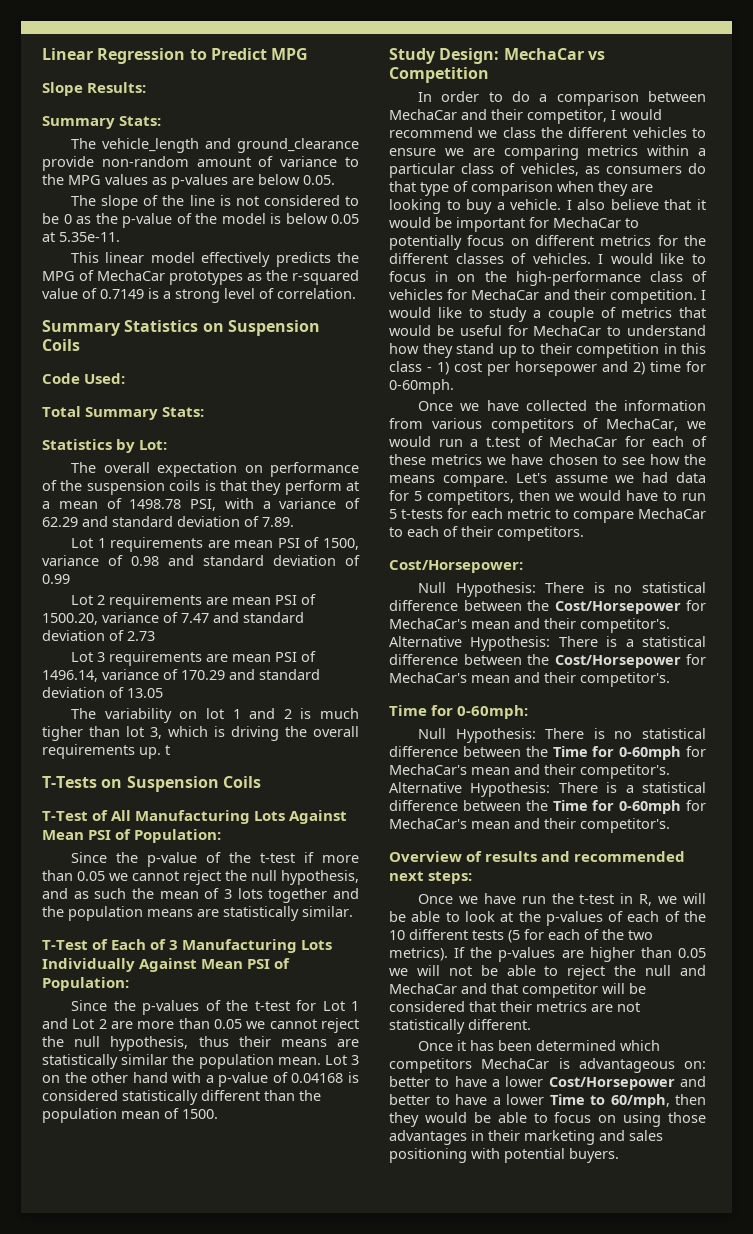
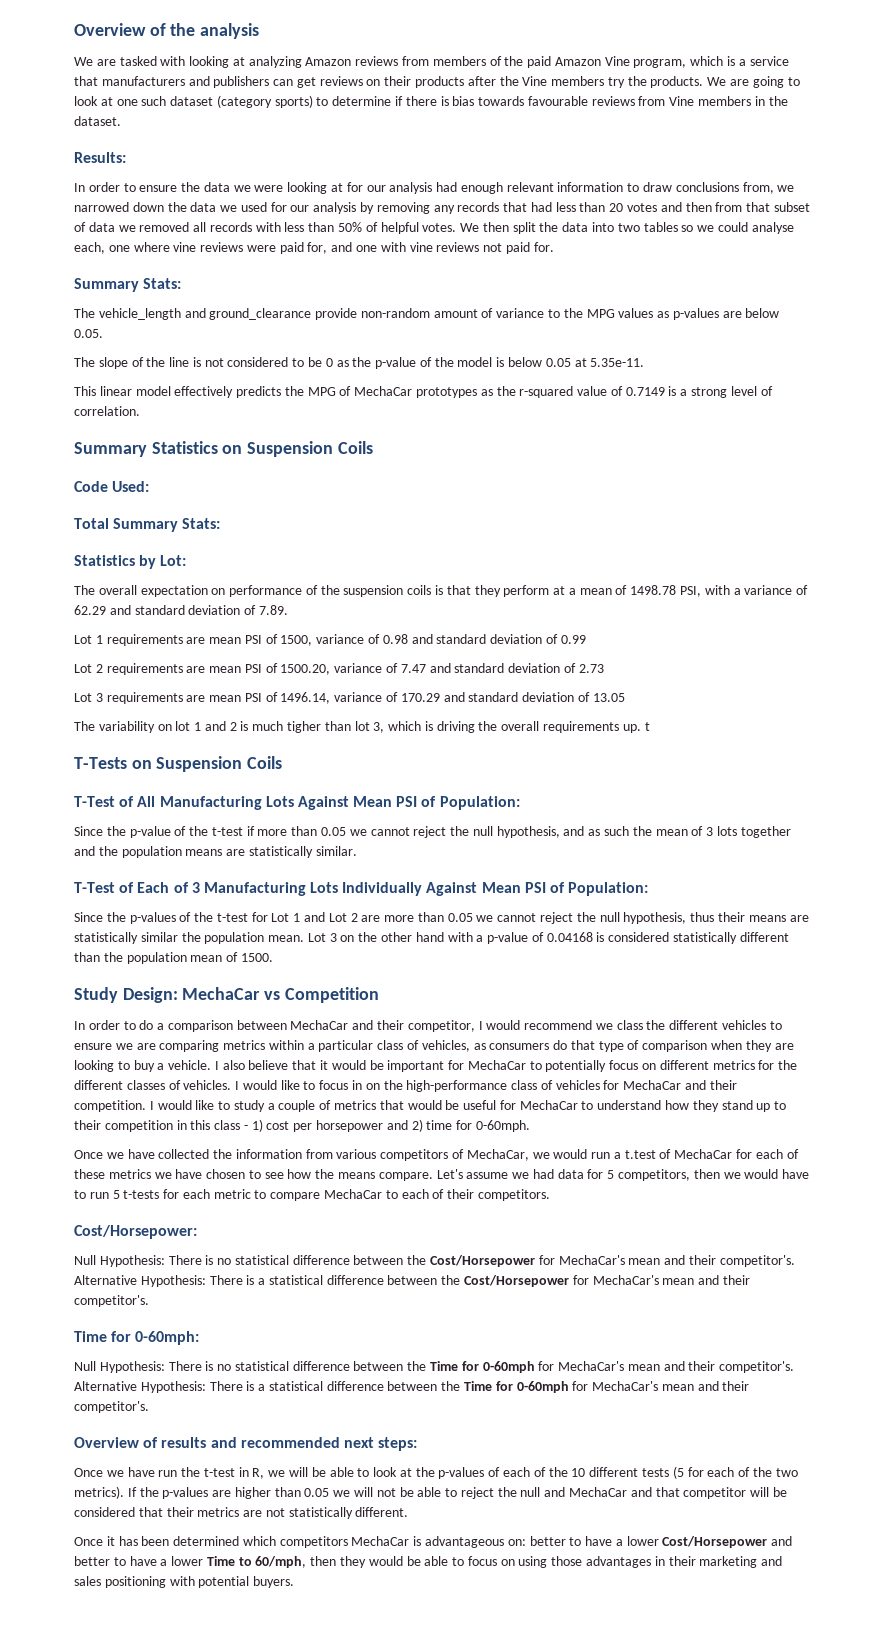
[42,48,309,64] [42,82,147,96] Linear Regression to Predict MPG // Slope Results: -> [74,23,260,39] [74,56,789,68] [74,76,800,88] [74,95,788,108] [74,116,121,126] [74,152,126,163] [74,182,795,194] [74,202,810,214] [74,222,794,234] [74,242,554,254] Overview of the analysis // We are tasked with looking at analyzing Amazon reviews from members of the paid Amazon Vine program, which is a service that manufacturers and publishers can get reviews on their products after the Vine members try the products. We are going to look at one such dataset (category sports) to determine if there is bias towards favourable reviews from Vine members in the dataset. // Results: // In order to ensure the data we were looking at for our analysis had enough relevant information to draw conclusions from, we narrowed down the data we used for our analysis by removing any records that had less than 20 votes and then from that subset of data we removed all records with less than 50% of helpful votes. We then split the data into two tables so we could analyse each, one where vine reviews were paid for, and one with vine reviews not paid for.

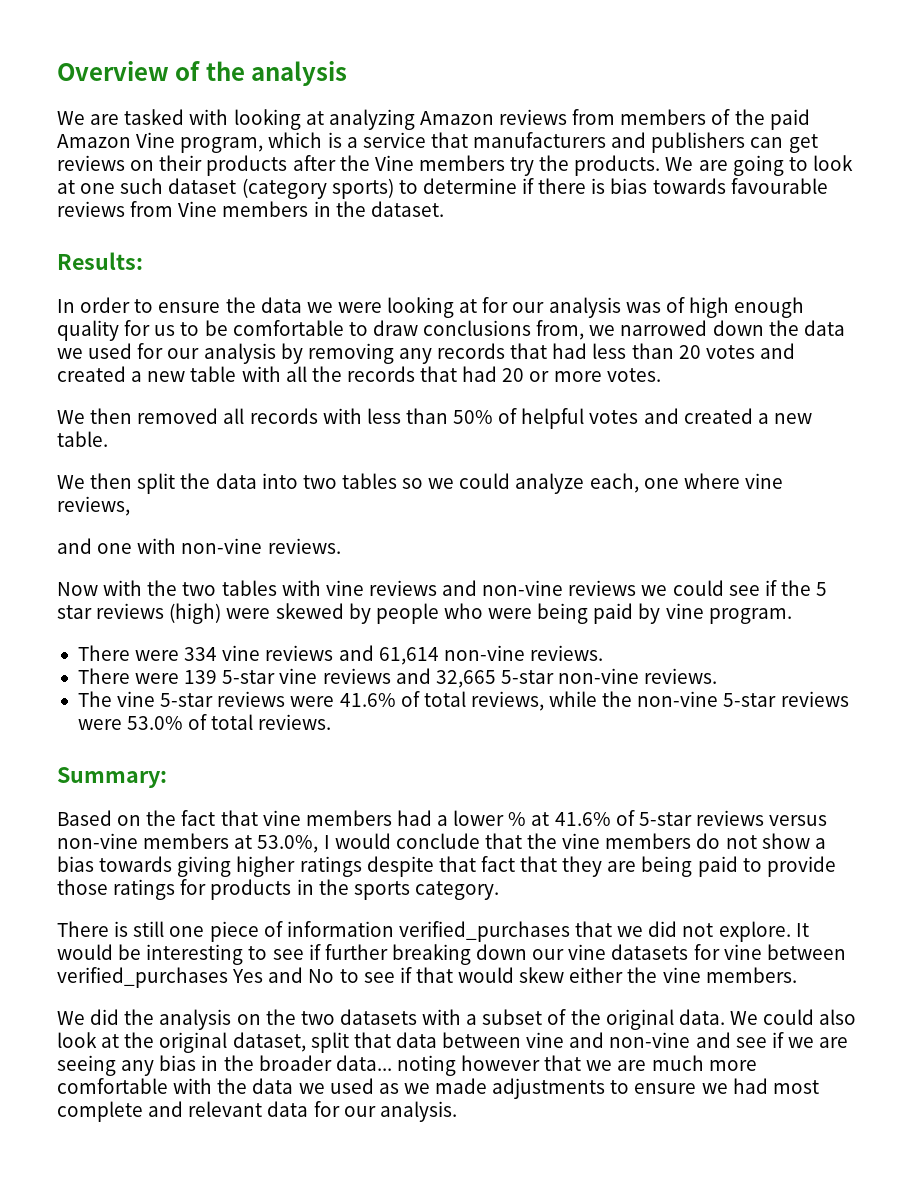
[436,182,624,194] had enough relevant information -> [625,297,805,318] [57,320,344,341] was of high enough quality for us to be comfortable
[685,202,810,212] [74,222,136,232] then from that subset of data we -> [57,366,661,382] [57,408,133,424] created a new table with all the records that had 20 or more votes. // We then
[422,223,457,232] votes. -> [589,408,812,424] [57,431,108,447] votes and created a new table. //
[751,222,794,234] analyse -> [515,473,585,494] analyze
[200,242,554,254] [74,278,182,292] [74,308,780,320] [74,329,103,338] [74,357,645,369] [74,386,773,398] [74,406,140,416] [74,441,373,457] [74,481,150,492] [74,518,221,532] [74,555,187,569] [74,585,809,597] [74,605,288,615] [74,634,586,646] [74,663,604,675] [74,692,625,704] [74,721,650,733] [74,756,283,772] [74,796,520,810] [74,826,791,838] [74,846,357,858] [74,882,649,896] [74,912,809,924] [74,932,789,944] [74,952,273,964] [74,987,379,1003] [74,1020,782,1032] [74,1040,794,1052] [74,1060,798,1072] [74,1080,737,1092] [74,1100,787,1112] [74,1119,530,1132] [74,1149,799,1161] [74,1169,810,1181] [74,1189,550,1201] [74,1225,197,1239] [74,1255,795,1267] [74,1275,750,1287] [74,1295,149,1307] [74,1331,200,1345] [74,1361,795,1373] [74,1381,750,1393] [74,1401,149,1413] [74,1437,418,1451] [74,1466,798,1479] [74,1486,787,1499] [74,1507,409,1519] [74,1536,793,1548] [74,1556,783,1568] [74,1576,295,1588] reviews were paid for, and one with vine reviews not paid for. // Summary Stats: // The vehicle_length and ground_clearance provide non-random amount of variance to the MPG values as p-values are below 0.05. // The slope of the line is not considered to be 0 as the p-value of the model is below 0.05 at 5.35e-11. // This linear model effectively predicts the MPG of MechaCar prototypes as the r-squared value of 0.7149 is a strong level of correlation. // Summary Statistics on Suspension Coils // Code Used: // Total Summary Stats: // Statistics by Lot: // The overall expectation on performance of the suspension coils is that they perform at a mean of 1498.78 PSI, with a variance of 62.29 and standard deviation of 7.89. // Lot 1 requirements are mean PSI of 1500, variance of 0.98 and standard deviation of 0.99 // Lot 2 requirements are mean PSI of 1500.20, variance of 7.47 and standard deviation of 2.73 // Lot 3 requirements are mean PSI of 1496.14, variance of 170.29 and standard deviation of 13.05 // The variability on lot 1 and 2 is much tigher than lot 3, which is driving the overall requirements up. t // T-Tests on Suspension Coils // T-Test of All Manufacturing Lots Against Mean PSI of Population: // Since the p-value of the t-test if more than 0.05 we cannot reject the null hypothesis, and as such the mean of 3 lots together and the population means are statistically similar. // T-Test of Each of 3 Manufacturing Lots Individually Against Mean PSI of Population: // Since the p-values of the t-test for Lot 1 and Lot 2 are more than 0.05 we cannot reject the null hypothesis, thus their means are statistically similar the population mean. Lot 3 on the other hand with a p-value of 0.04168 is considered statistically different than the population mean of 1500. // Study Design: MechaCar vs Competition // In order to do a comparison between MechaCar and their competitor, I would recommend we class the different vehicles to ensure we are comparing metrics within a particular class of vehicles, as consumers do that type of comparison when they are looking to buy a vehicle. I also believe that it would be important for MechaCar to potentially focus on different metrics for the different classes of vehicles. I would like to focus in on the high-performance class of vehicles for MechaCar and their competition. I would like to study a couple of metrics that would be useful for MechaCar to understand how they stand up to their competition in this class - 1) cost per horsepower and 2) time for 0-60mph. // Once we have collected the information from various competitors of MechaCar, we would run a t.test of MechaCar for each of these metrics we have chosen to see how the means compare. Let's assume we had data for 5 competitors, then we would have to run 5 t-tests for each metric to compare MechaCar to each of their competitors. // Cost/Horsepower: // Null Hypothesis: There is no statistical difference between the Cost/Horsepower for MechaCar's mean and their competitor's. Alternative Hypothesis: There is a statistical difference between the Cost/Horsepower for MechaCar's mean and their competitor's. // Time for 0-60mph: // Null Hypothesis: There is no statistical difference between the Time for 0-60mph for MechaCar's mean and their competitor's. Alternative Hypothesis: There is a statistical difference between the Time for 0-60mph for MechaCar's mean and their competitor's. // Overview of results and recommended next steps: // Once we have run the t-test in R, we will be able to look at the p-values of each of the 10 different tests (5 for each of the two metrics). If the p-values are higher than 0.05 we will not be able to reject the null and MechaCar and that competitor will be considered that their metrics are not statistically different. // Once it has been determined which competitors MechaCar is advantageous on: better to have a lower Cost/Horsepower and better to have a lower Time to 60/mph, then they would be able to focus on using those advantages in their marketing and sales positioning with potential buyers. -> [57,496,130,516] [57,538,341,554] [57,580,828,596] [57,603,792,624] [77,645,603,665] [77,668,718,688] [77,691,849,711] [77,714,332,730] [57,767,167,788] [57,810,828,826] [57,833,826,853] [57,856,836,877] [57,879,499,900] [57,921,809,942] [57,944,846,965] [57,967,797,988] [57,1009,857,1030] [57,1032,849,1053] [57,1055,757,1076] [57,1078,819,1099] [57,1101,457,1122] reviews, // and one with non-vine reviews. // Now with the two tables with vine reviews and non-vine reviews we could see if the 5 star reviews (high) were skewed by people who were being paid by vine program. // There were 334 vine reviews and 61,614 non-vine reviews. // There were 139 5-star vine reviews and 32,665 5-star non-vine reviews. // The vine 5-star reviews were 41.6% of total reviews, while the non-vine 5-star reviews were 53.0% of total reviews. // Summary: // Based on the fact that vine members had a lower % at 41.6% of 5-star reviews versus non-vine members at 53.0%, I would conclude that the vine members do not show a bias towards giving higher ratings despite that fact that they are being paid to provide those ratings for products in the sports category. // There is still one piece of information verified_purchases that we did not explore. It would be interesting to see if further breaking down our vine datasets for vine between verified_purchases Yes and No to see if that would skew either the vine members. // We did the analysis on the two datasets with a subset of the original data. We could also look at the original dataset, split that data between vine and non-vine and see if we are seeing any bias in the broader data... noting however that we are much more comfortable with the data we used as we made adjustments to ensure we had most complete and relevant data for our analysis.

